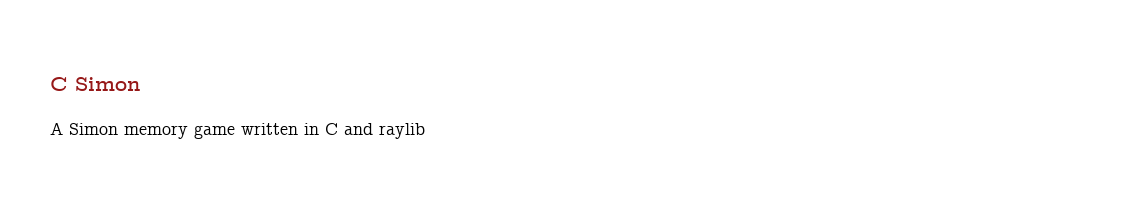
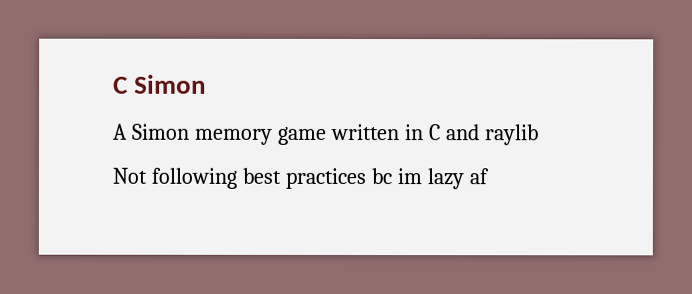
(425, 131) none -> [112,167,489,190] // Not following best practices bc im lazy af

